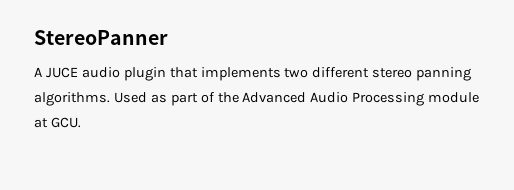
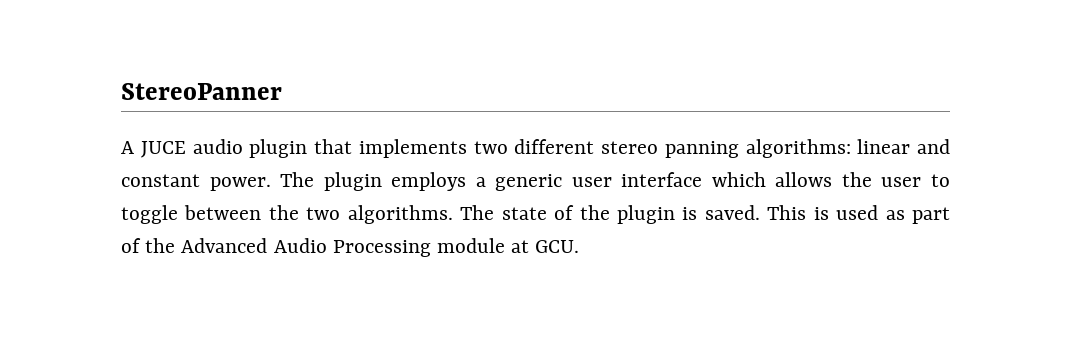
[34,92,147,106] algorithms. Used -> [745,139,950,158] [121,172,951,191] [121,205,879,224] algorithms: linear and constant power. The plugin employs a generic user interface which allows the user to toggle between the two algorithms. The state of the plugin is saved. This is used

